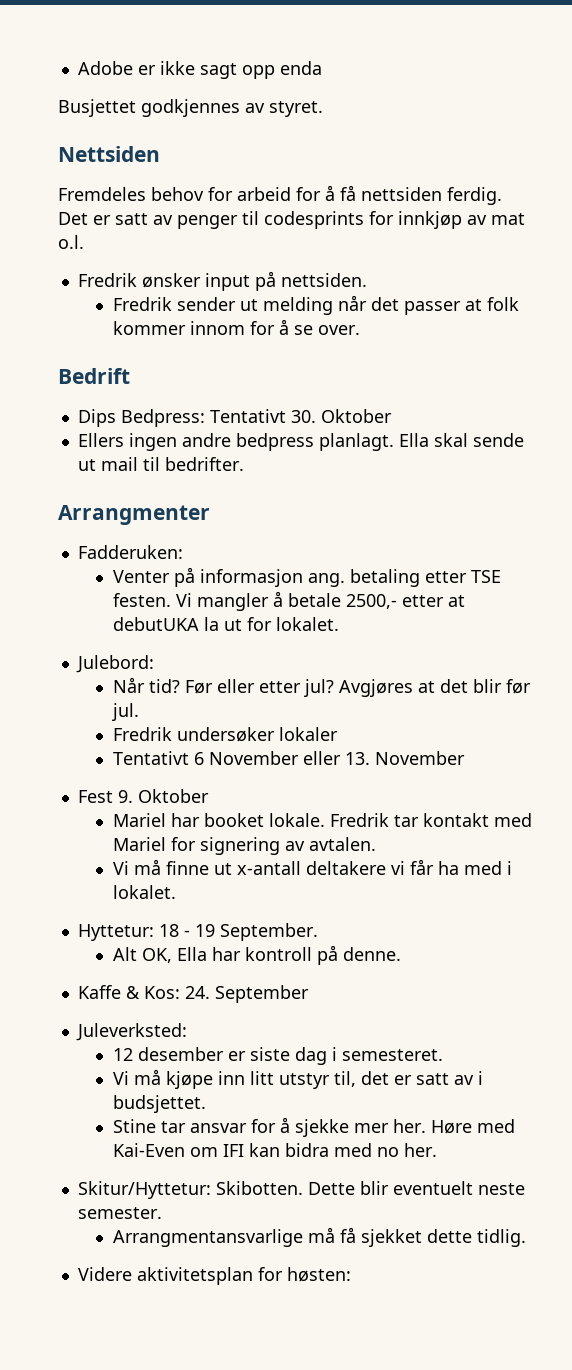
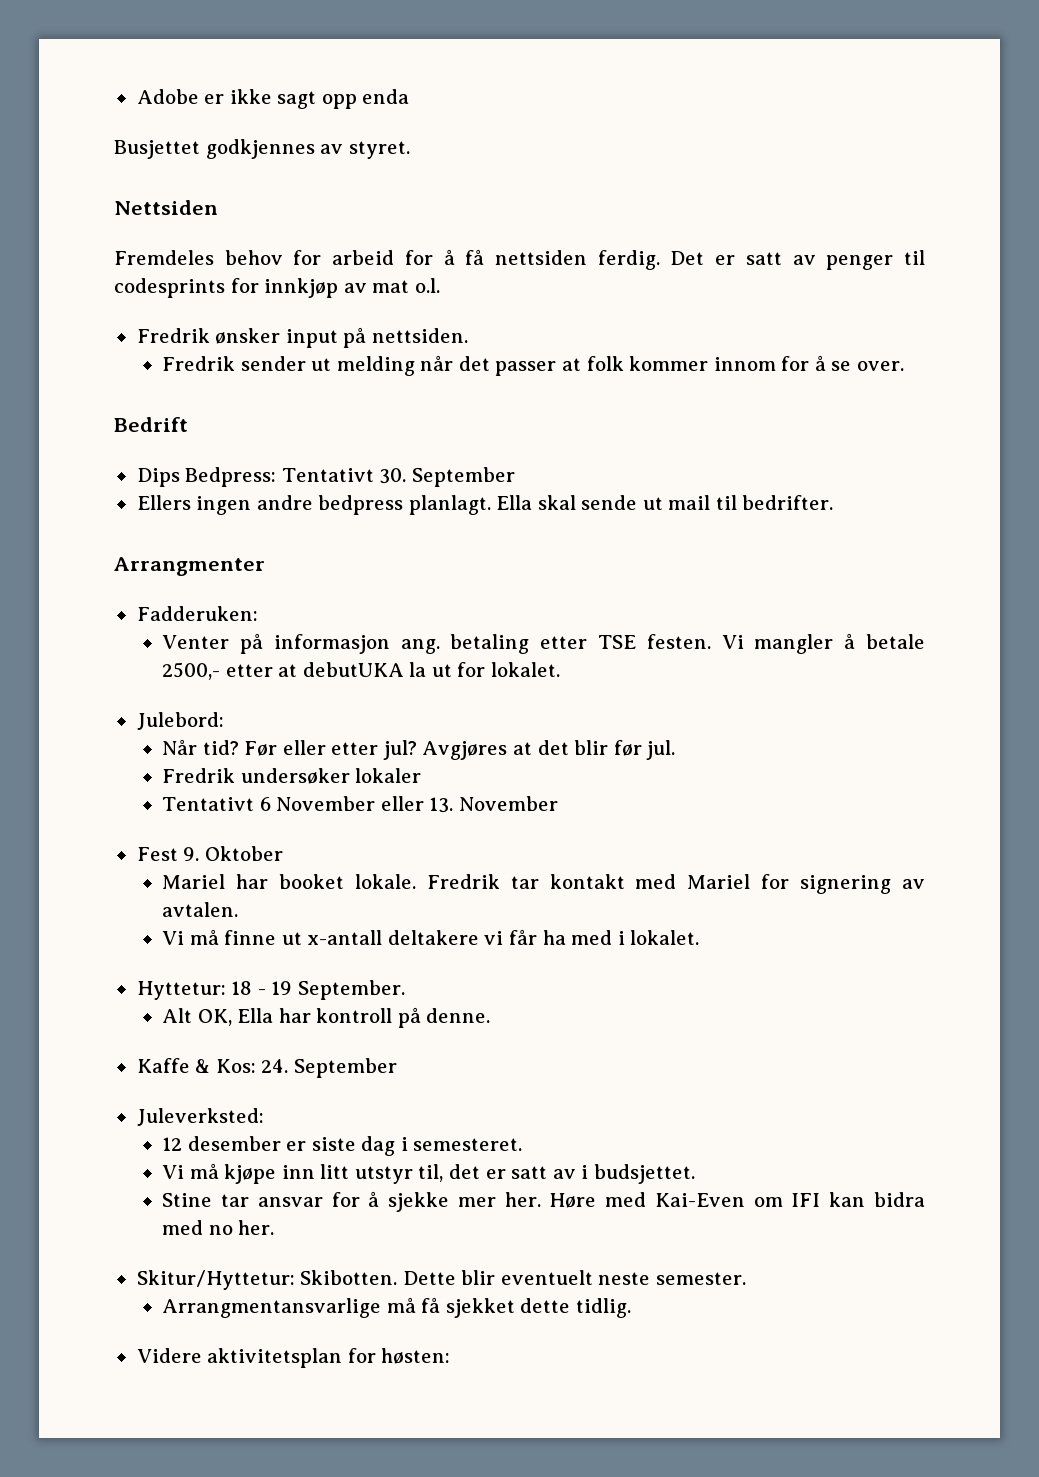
[320,409,392,423] Oktober -> [411,467,515,487] September

